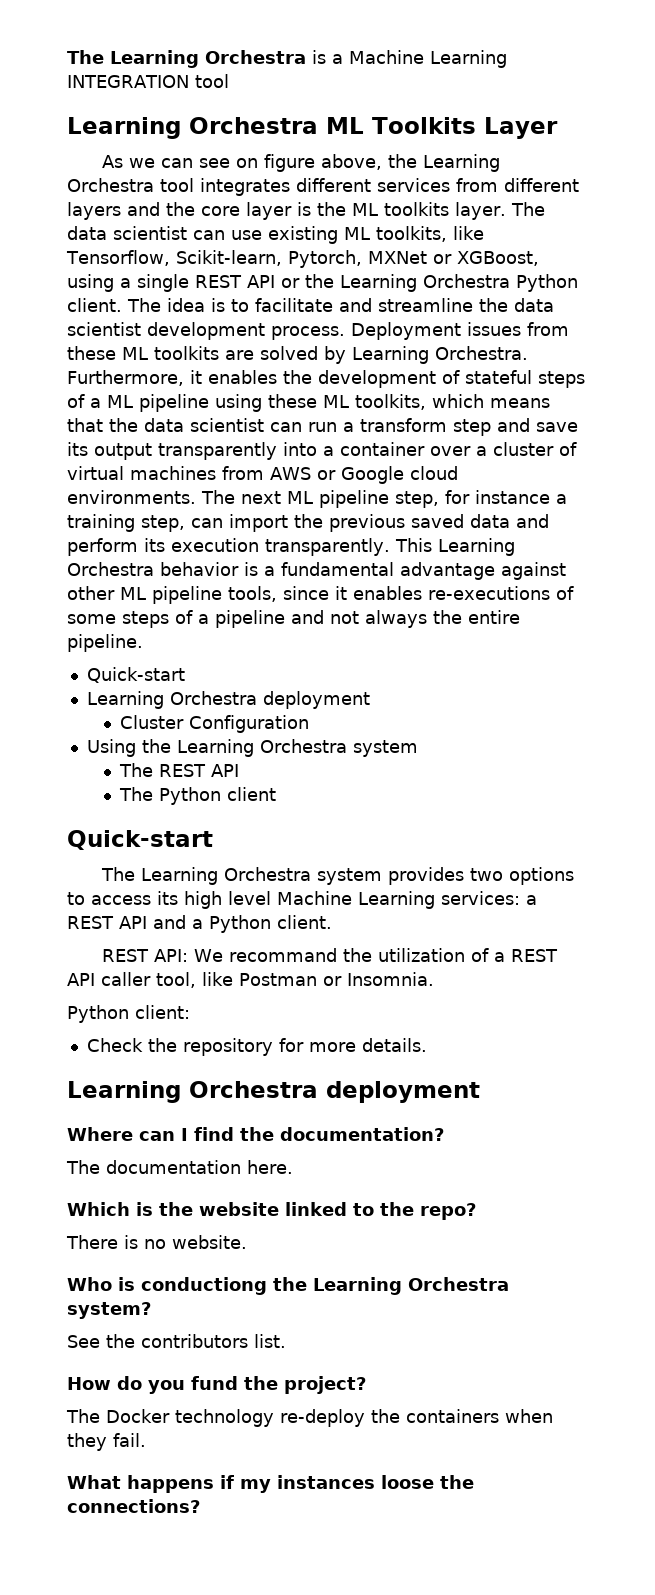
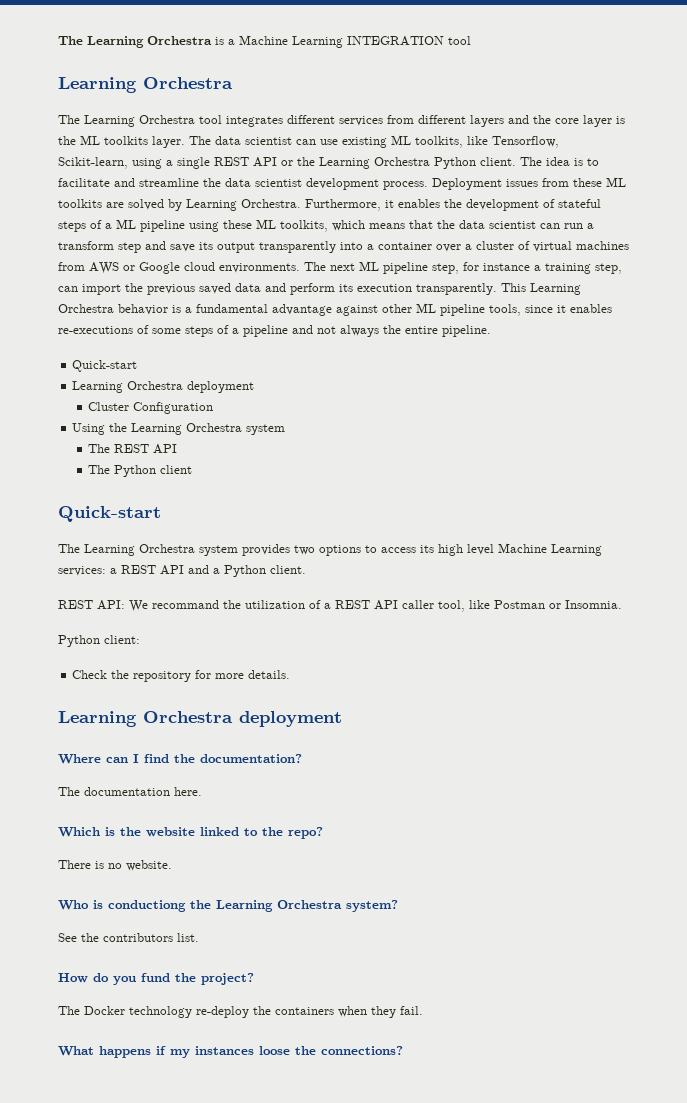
[326,117,558,139] [102,154,418,172] ML Toolkits Layer // As we can see on figure above, the -> [58,115,80,124] // The
[287,250,539,268] Pytorch, MXNet or XGBoost, -> (128, 163) none

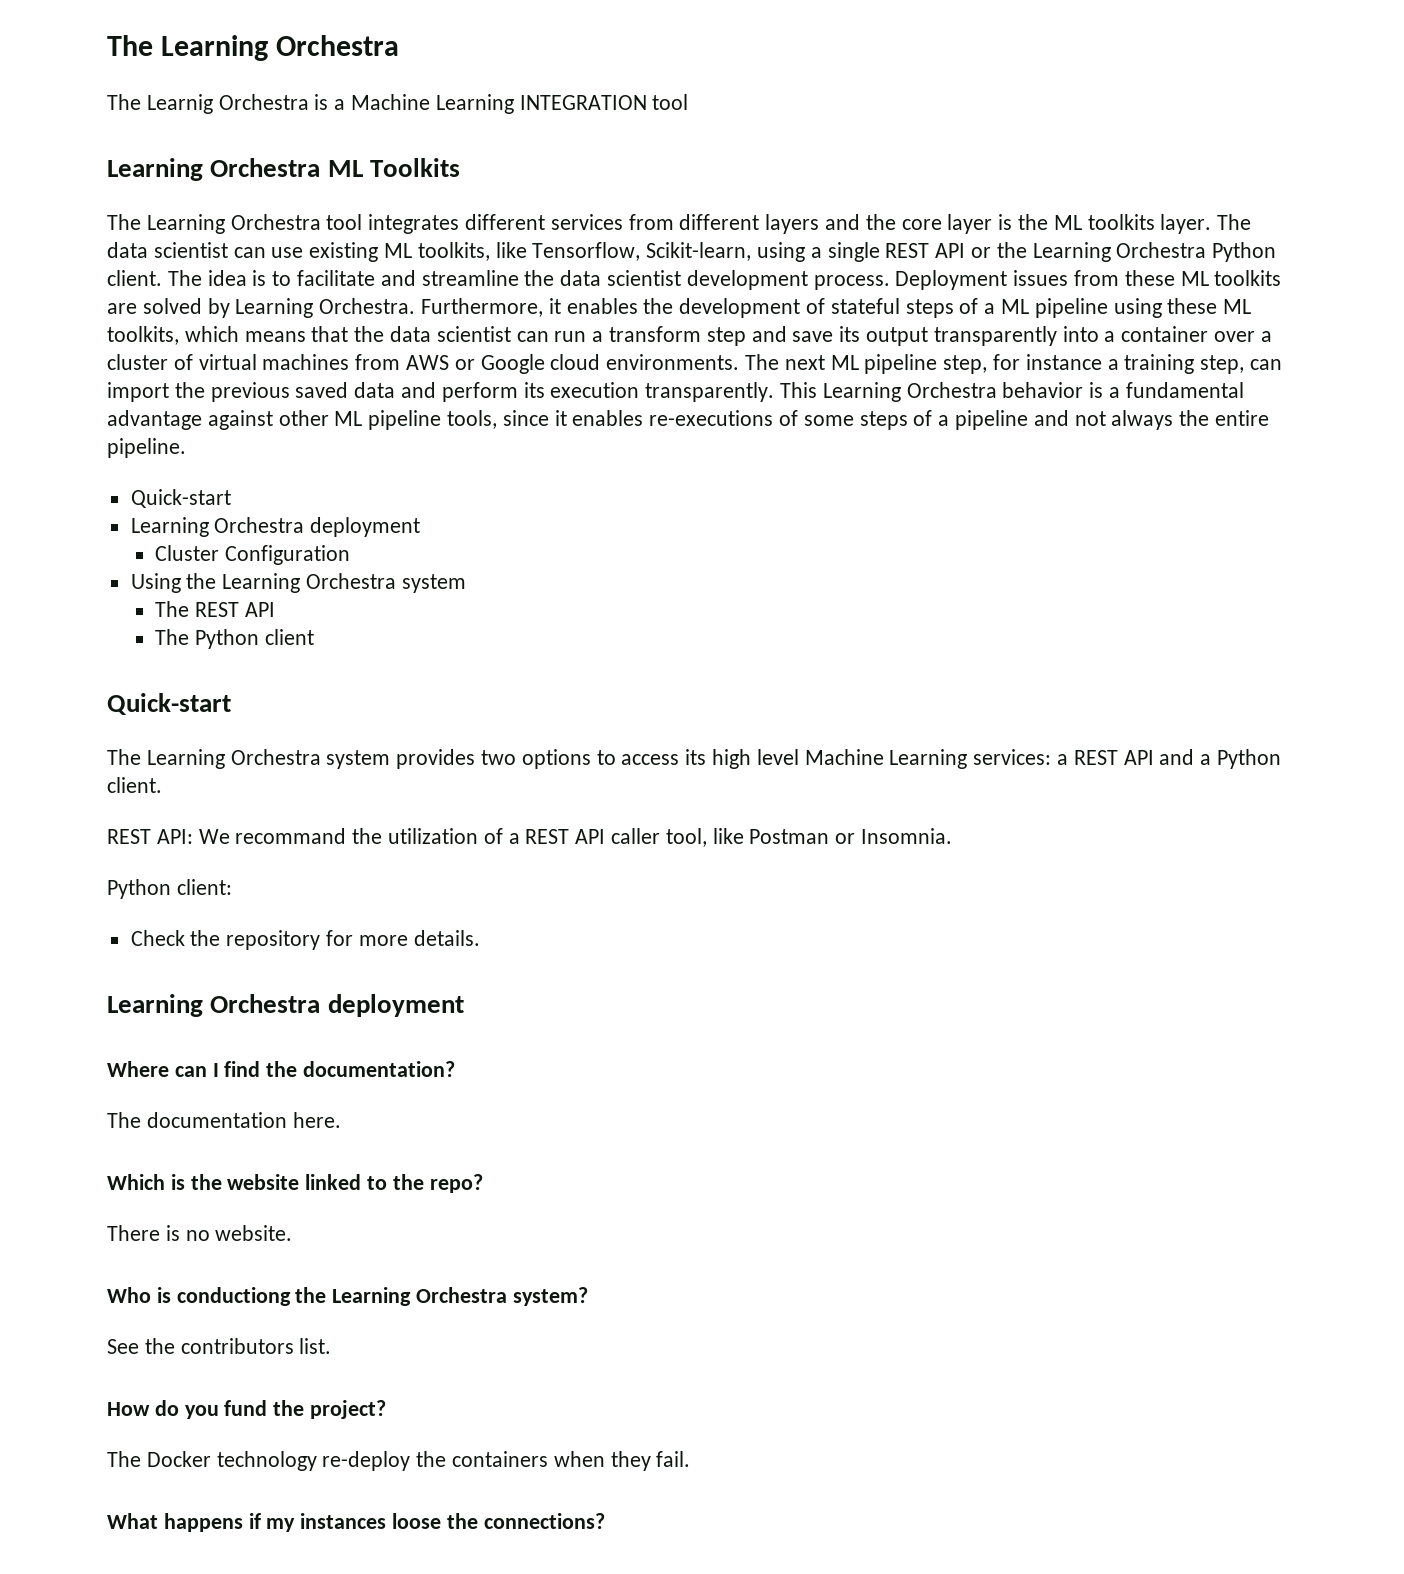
[58,36,212,48] The Learning Orchestra -> [107,35,400,61] [107,94,309,114] The Learning Orchestra // The Learnig Orchestra
(233, 83) none -> [327,158,460,177] ML Toolkits

